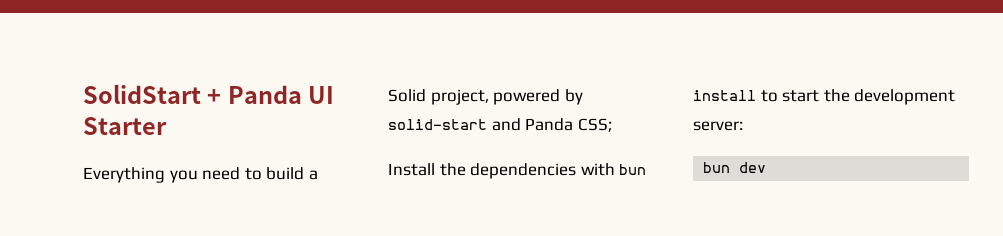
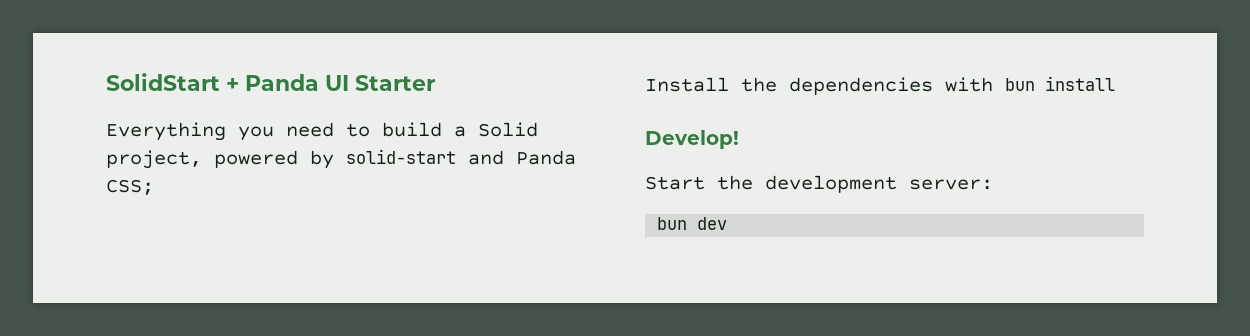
[760,90,820,102] to start -> [645,130,739,149] [645,176,705,190] // Develop! // Start

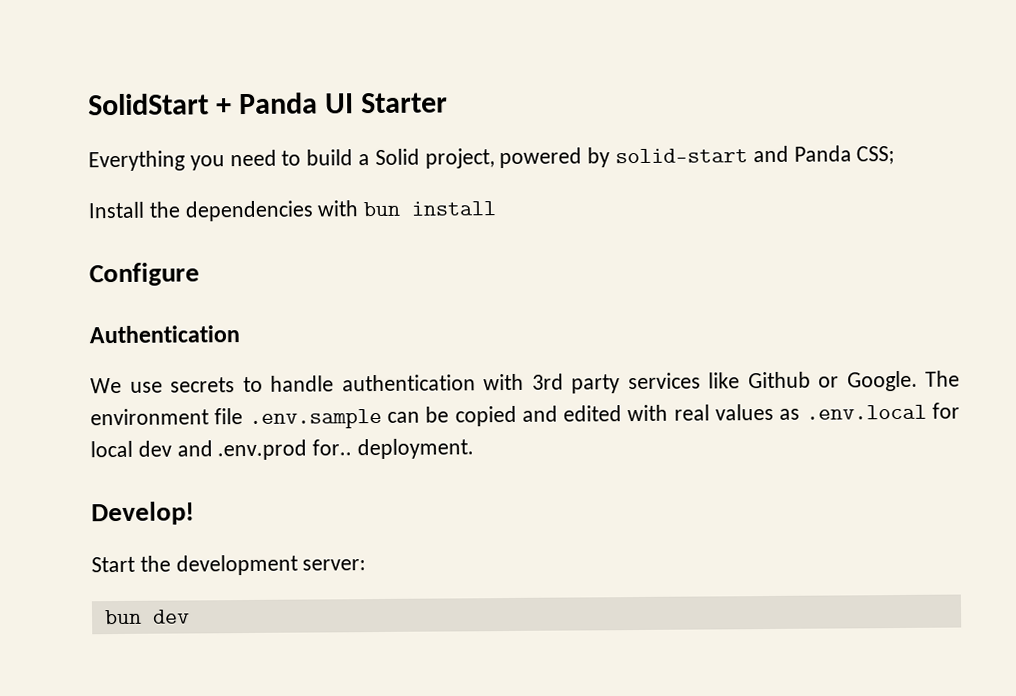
(1115, 83) none -> [89,262,200,287] [89,325,240,344] [90,370,960,394] [90,402,960,429] [90,438,475,461] // Configure // Authentication // We use secrets to handle authentication with 3rd party services like Github or Google. The environment file .env.sample can be copied and edited with real values as .env.local for local dev and .env.prod for.. deployment.

